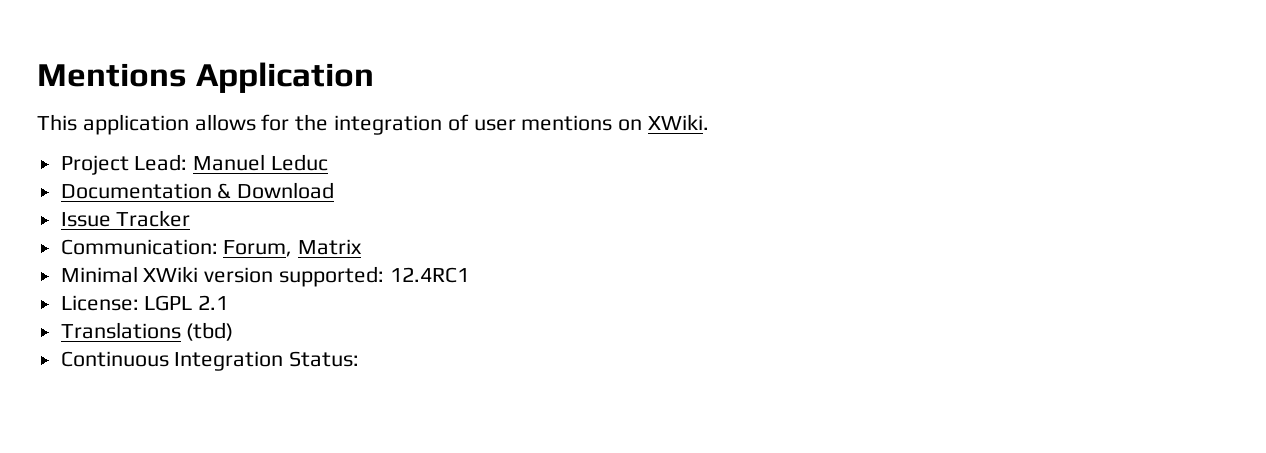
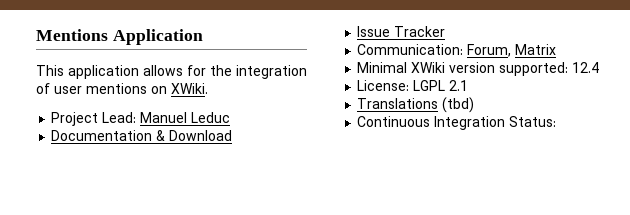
[389,267,469,283] 12.4RC1 -> [572,62,600,73] 12.4

